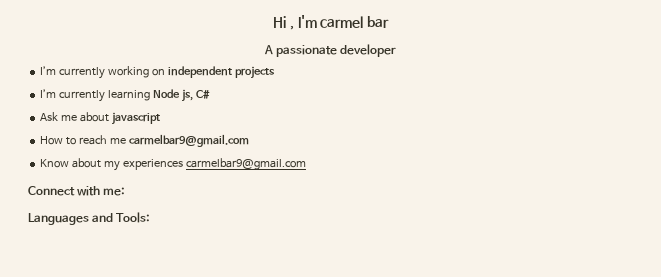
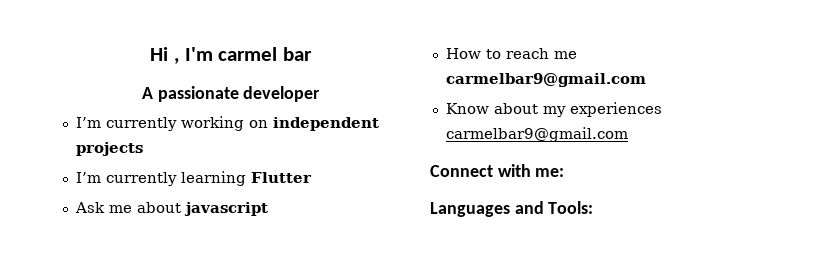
[153,89,210,102] Node js, C# -> [250,172,312,183] Flutter

